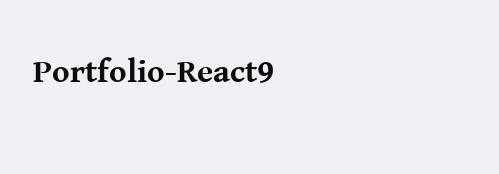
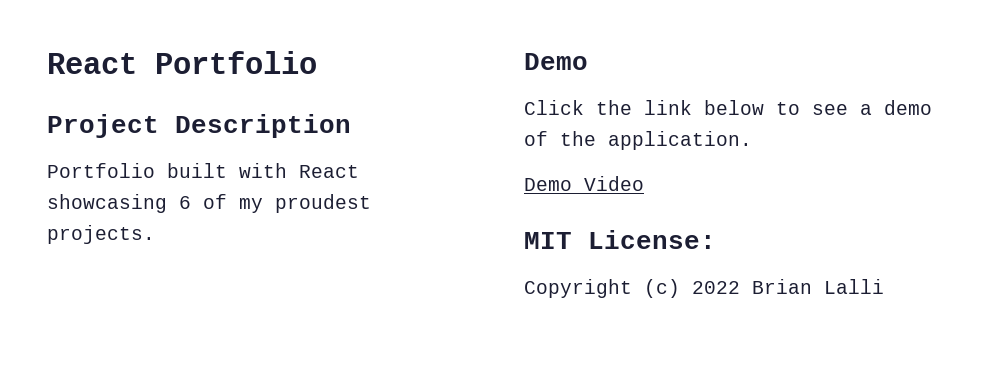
[33,57,274,83] Portfolio-React9 -> [47,51,317,74] [47,114,351,138] [47,163,359,178] [47,194,371,213] [47,225,155,244] [524,53,588,70] [524,100,932,115] [524,131,752,150] [524,176,644,191] [524,230,716,249] [524,279,884,298] React Portfolio // Project Description // Portfolio built with React showcasing 6 of my proudest projects. // Demo // Click the link below to see a demo of the application. // Demo Video // MIT License: // Copyright (c) 2022 Brian Lalli

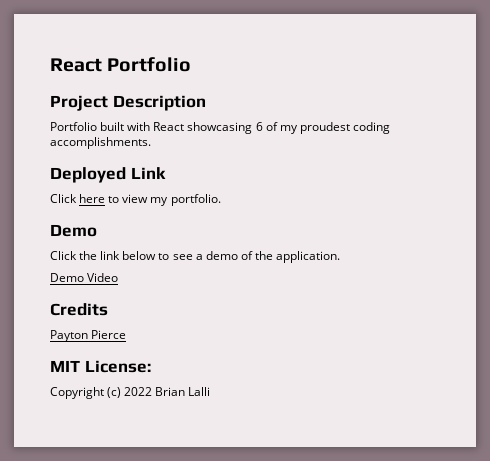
[47,225,155,244] projects. -> [352,122,390,134] [50,137,151,149] [50,167,166,183] [50,194,221,206] coding accomplishments. // Deployed Link // Click here to view my portfolio.
(644, 183) none -> [50,303,108,316] [50,330,127,342] // Credits // Payton Pierce

